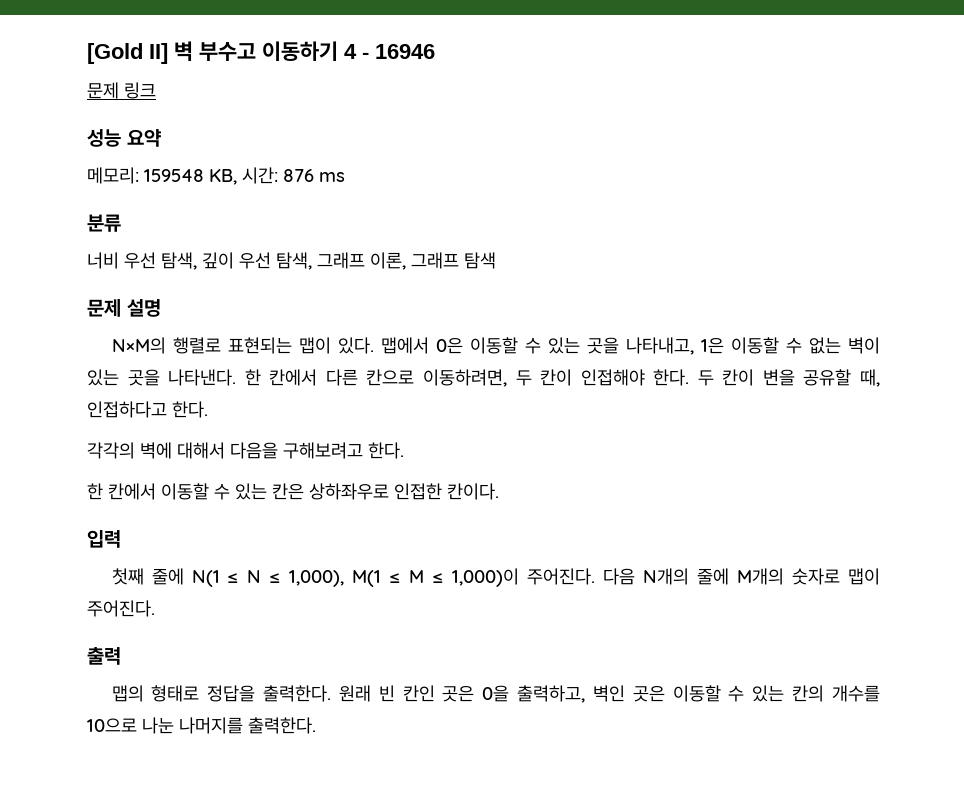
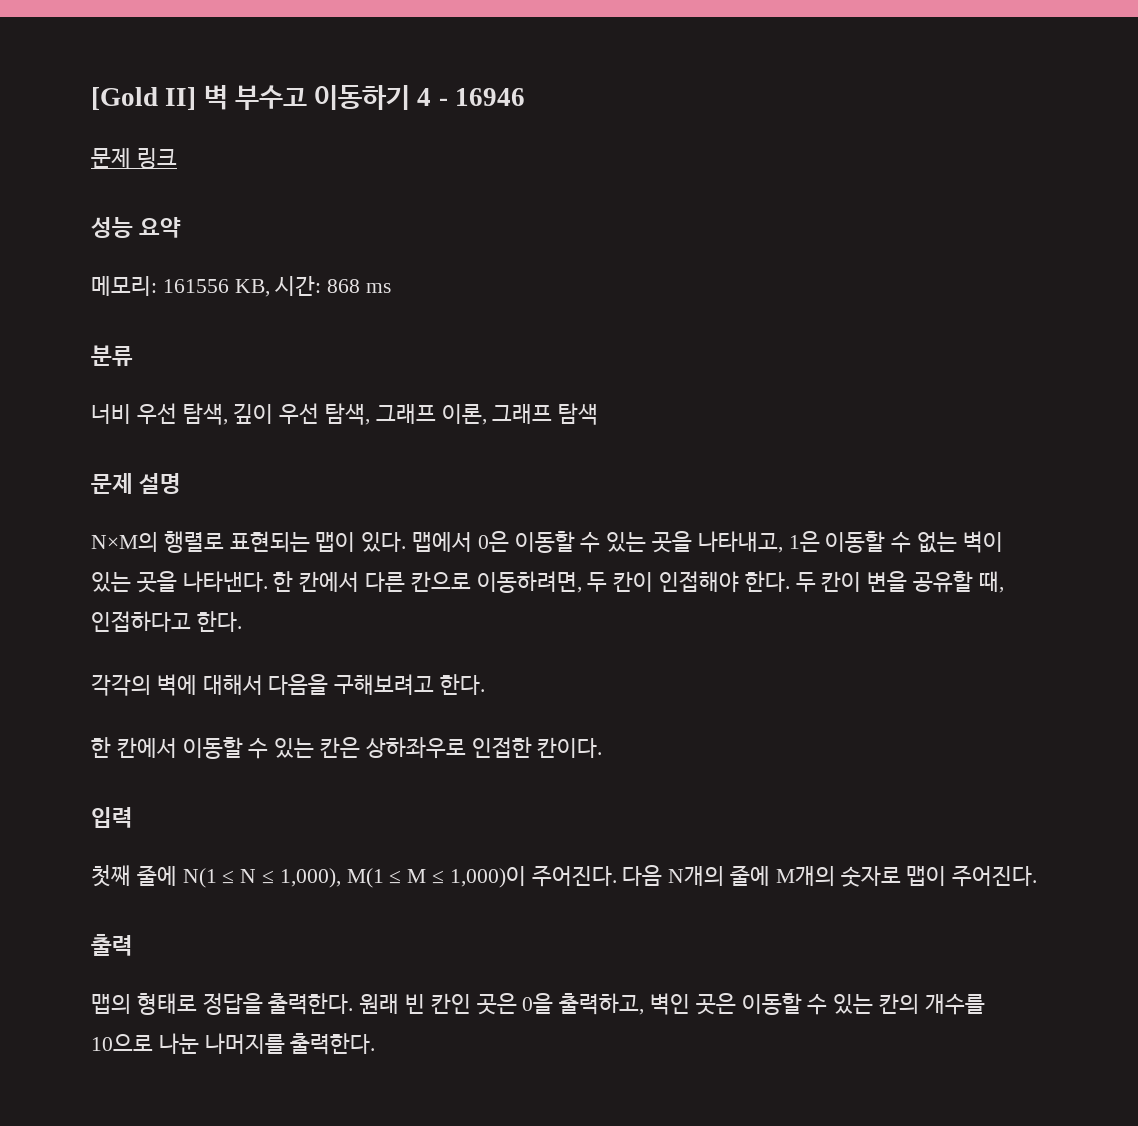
[144,169,204,182] 159548 -> [162,279,229,293] 161556
[283,169,314,182] 876 -> [327,279,361,293] 868

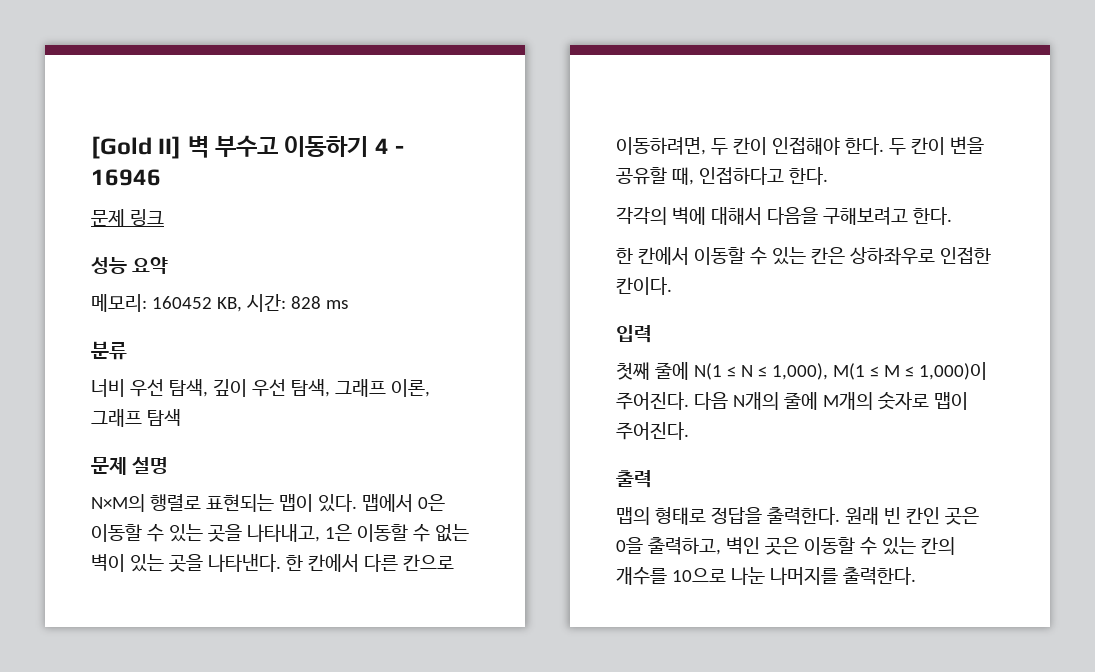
[162,279,229,293] 161556 -> [151,296,212,309] 160452
[327,279,361,293] 868 -> [290,296,321,309] 828

